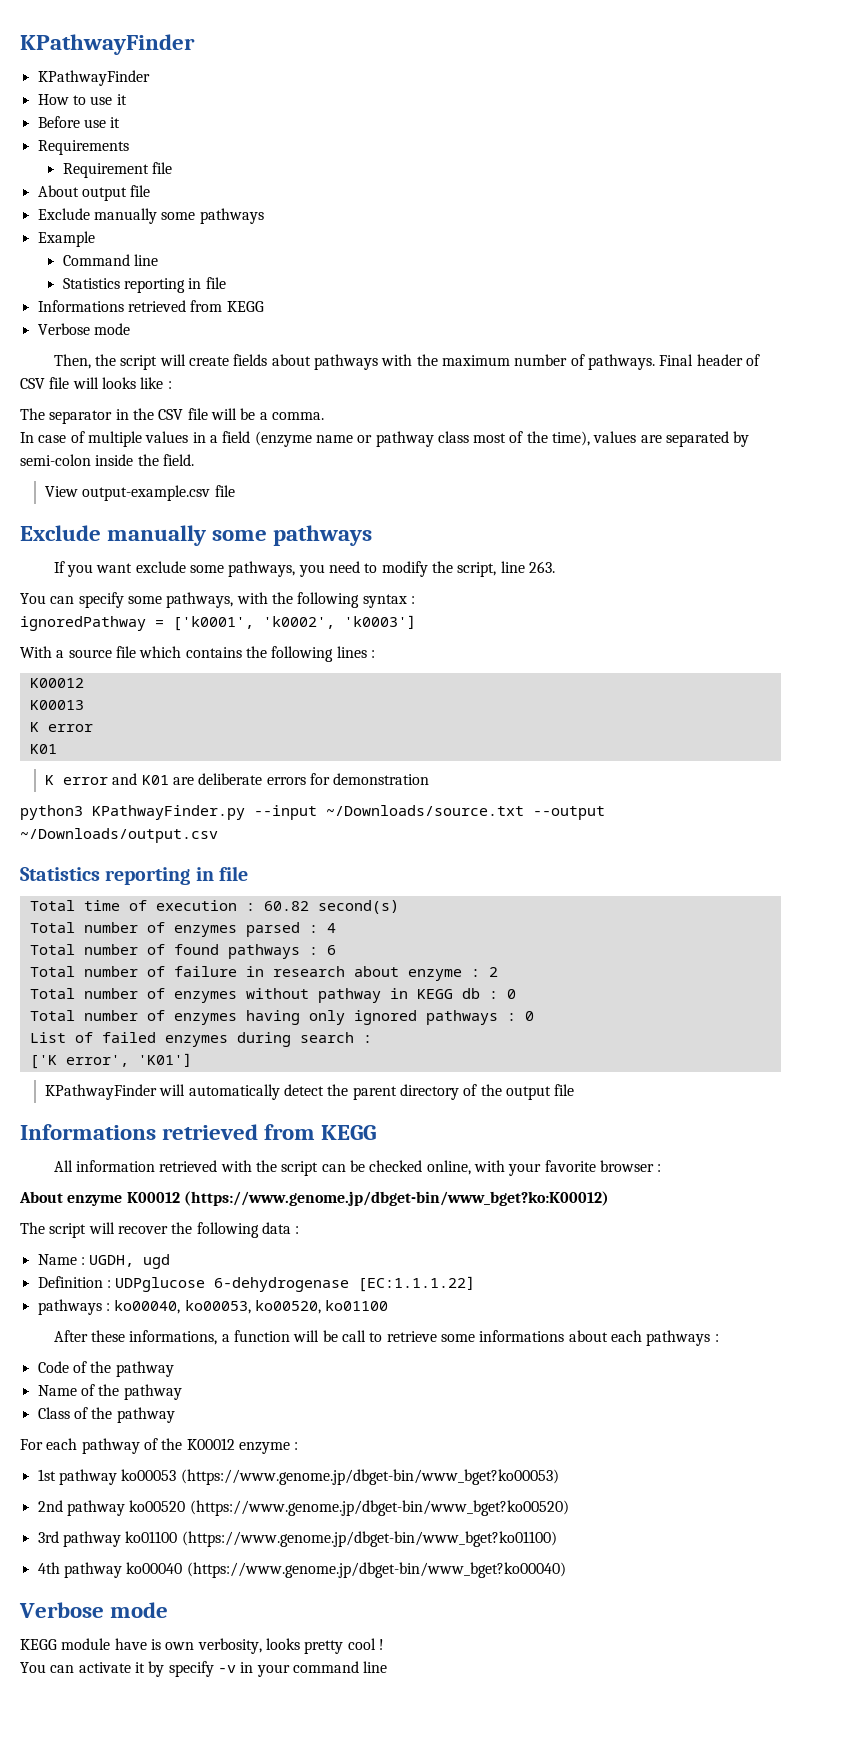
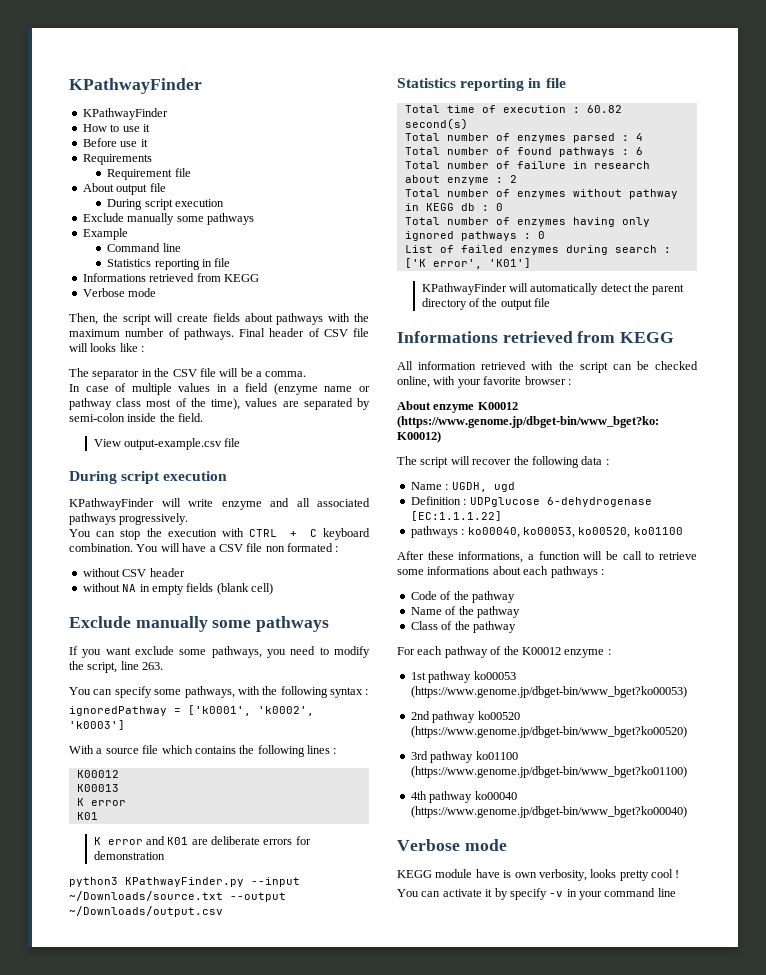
(151, 191) none -> [107,199,224,210] // During script execution
(235, 491) none -> [69,471,228,484] [69,498,370,510] [69,513,189,525] [69,528,371,540] [69,543,339,552] [82,568,185,577] [82,583,273,595] // During script execution // KPathwayFinder will write enzyme and all associated pathways progressively. // You can stop the execution with CTRL + C keyboard combination. You will have a CSV file non formated : // without CSV header // without NA in empty fields (blank cell)

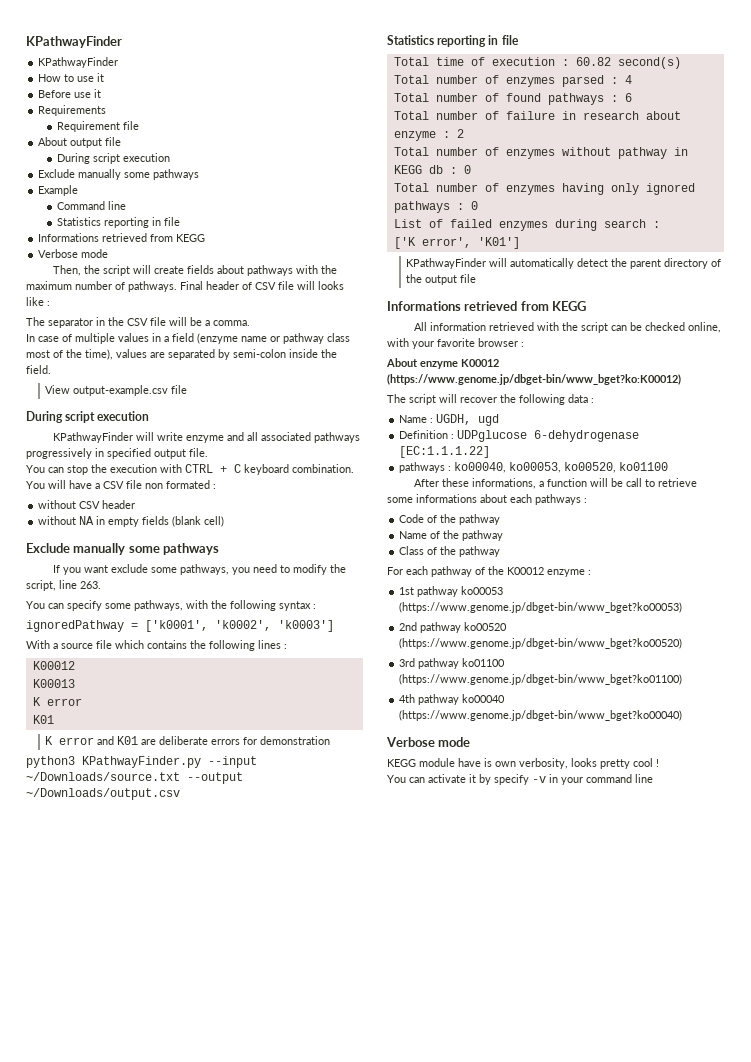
[119,513,189,525] progressively. -> [26,448,208,459] progressively in specified output file.

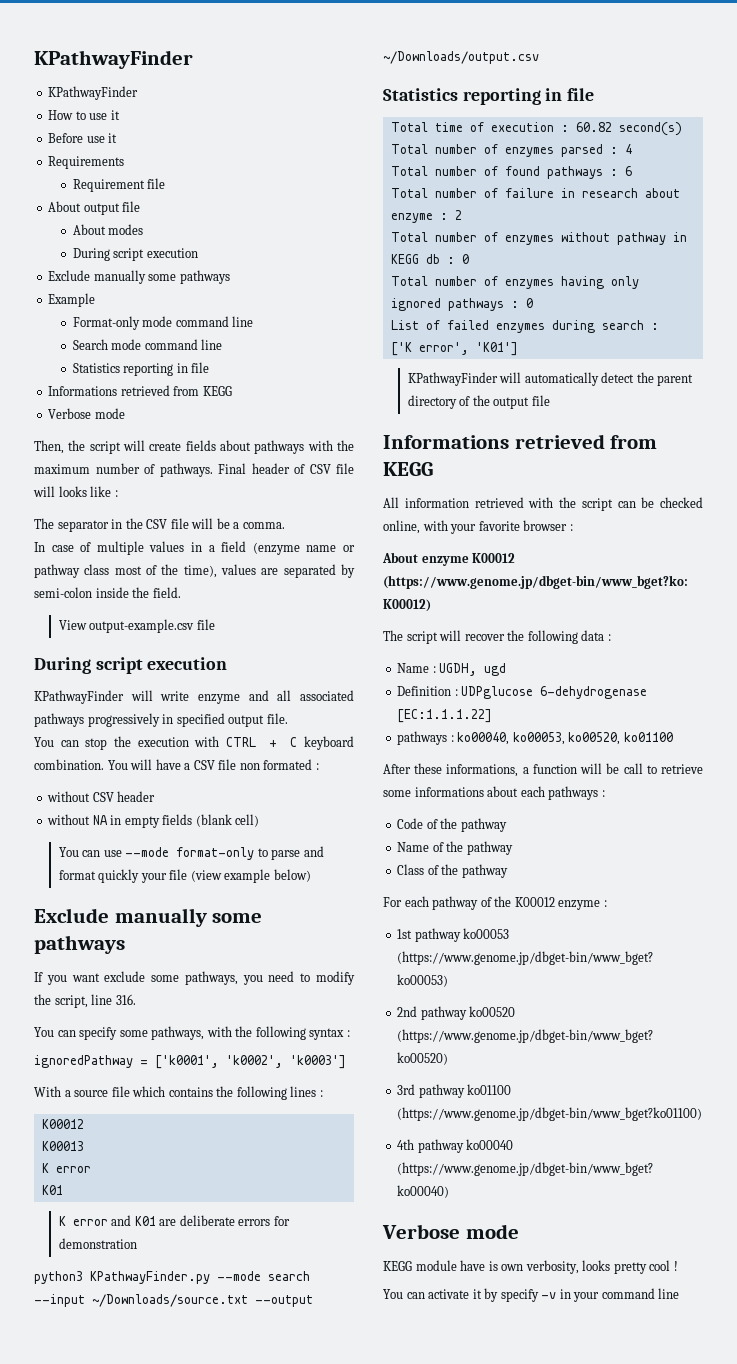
(122, 141) none -> [72,224,144,235] // About modes
[57,201,106,210] Command -> [72,316,254,330] [72,339,198,350] Format-only mode command line // Search mode command
(225, 521) none -> [58,846,324,860] [58,869,311,883] // You can use --mode format-only to parse and format quickly your file (view example below)
[80,581,101,589] 263. -> [115,994,136,1005] 316.
(201, 762) none -> [217,1271,310,1281] --mode search

